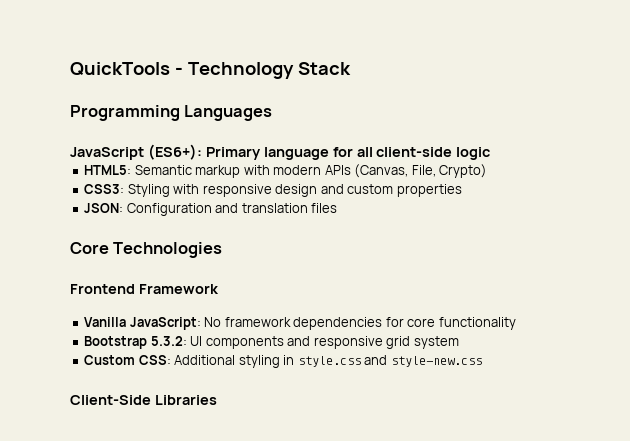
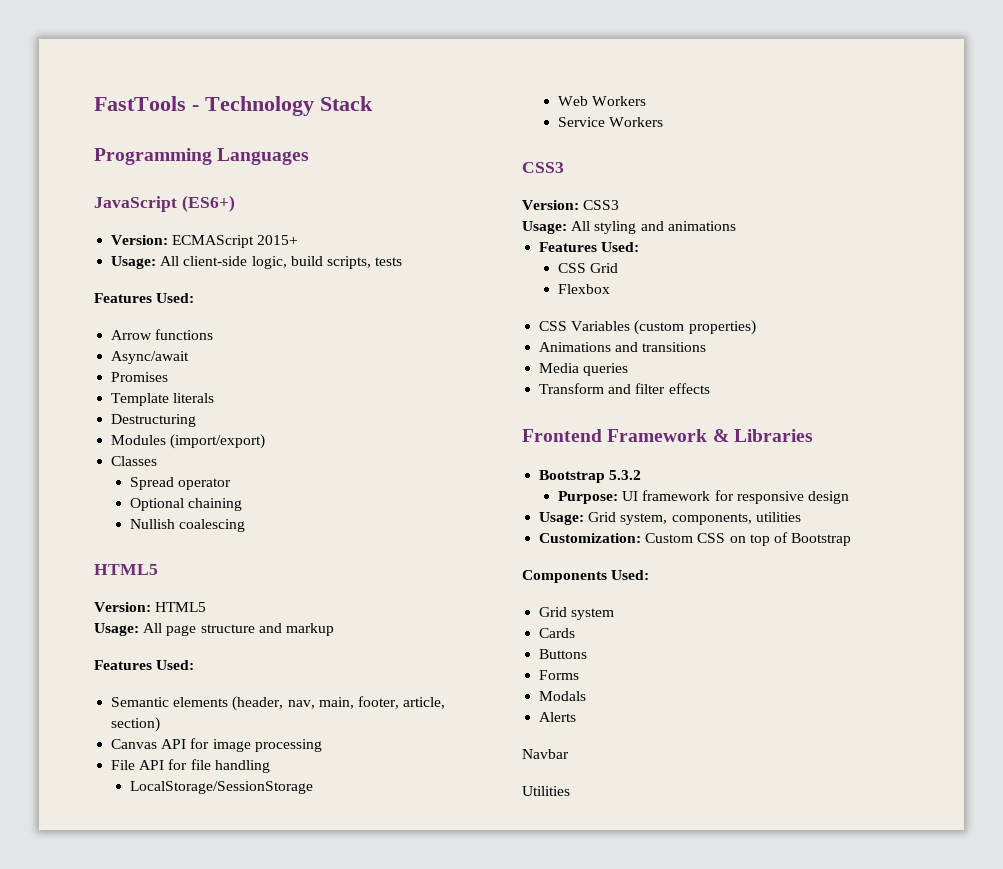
[70,62,170,76] QuickTools -> [94,96,186,111] FastTools
[147,144,491,160] [84,164,488,178] [84,184,462,197] [84,203,338,216] [70,242,223,258] [70,284,219,294] [84,317,516,330] [84,336,459,349] [84,355,482,368] [70,395,217,405] (ES6+): Primary language for all client-side logic // HTML5: Semantic markup with modern APIs (Canvas, File, Crypto) // CSS3: Styling with responsive design and custom properties // JSON: Configuration and translation files // Core Technologies // Frontend Framework // Vanilla JavaScript: No framework dependencies for core functionality // Bootstrap 5.3.2: UI components and responsive grid system // Custom CSS: Additional styling in style.css and style-new.css // Client-Side Libraries -> [181,195,235,212] [111,235,299,248] [111,256,403,269] [94,293,195,303] [111,329,214,340] [111,351,190,364] [111,372,169,382] [111,393,215,406] [111,414,197,427] [111,434,266,449] [111,456,158,466] [130,477,232,490] [130,498,243,511] [130,519,246,532] [94,564,158,575] [94,602,207,612] [94,623,334,636] [94,660,195,670] [111,696,446,711] [111,717,161,732] [111,738,322,752] [111,759,270,773] [130,781,314,794] [558,96,647,106] [558,117,664,127] [522,162,564,173] [522,200,620,210] [522,221,736,234] [539,242,640,252] [558,263,619,273] [558,284,611,294] [539,320,756,335] [539,342,707,352] [539,363,629,376] [539,383,710,394] [522,429,813,442] [539,470,642,483] [558,490,849,504] [539,512,801,525] [539,532,852,546] [522,570,650,583] [539,607,615,620] [539,628,576,638] [539,649,588,659] [539,670,580,680] [539,691,587,701] [539,712,577,722] [522,749,569,759] [522,786,570,796] (ES6+) // Version: ECMAScript 2015+ // Usage: All client-side logic, build scripts, tests // Features Used: // Arrow functions // Async/await // Promises // Template literals // Destructuring // Modules (import/export) // Classes // Spread operator // Optional chaining // Nullish coalescing // HTML5 // Version: HTML5 // Usage: All page structure and markup // Features Used: // Semantic elements (header, nav, main, footer, article, section) // Canvas API for image processing // File API for file handling // LocalStorage/SessionStorage // Web Workers // Service Workers // CSS3 // Version: CSS3 // Usage: All styling and animations // Features Used: // CSS Grid // Flexbox // CSS Variables (custom properties) // Animations and transitions // Media queries // Transform and filter effects // Frontend Framework & Libraries // Bootstrap 5.3.2 // Purpose: UI framework for responsive design // Usage: Grid system, components, utilities // Customization: Custom CSS on top of Bootstrap // Components Used: // Grid system // Cards // Buttons // Forms // Modals // Alerts // Navbar // Utilities

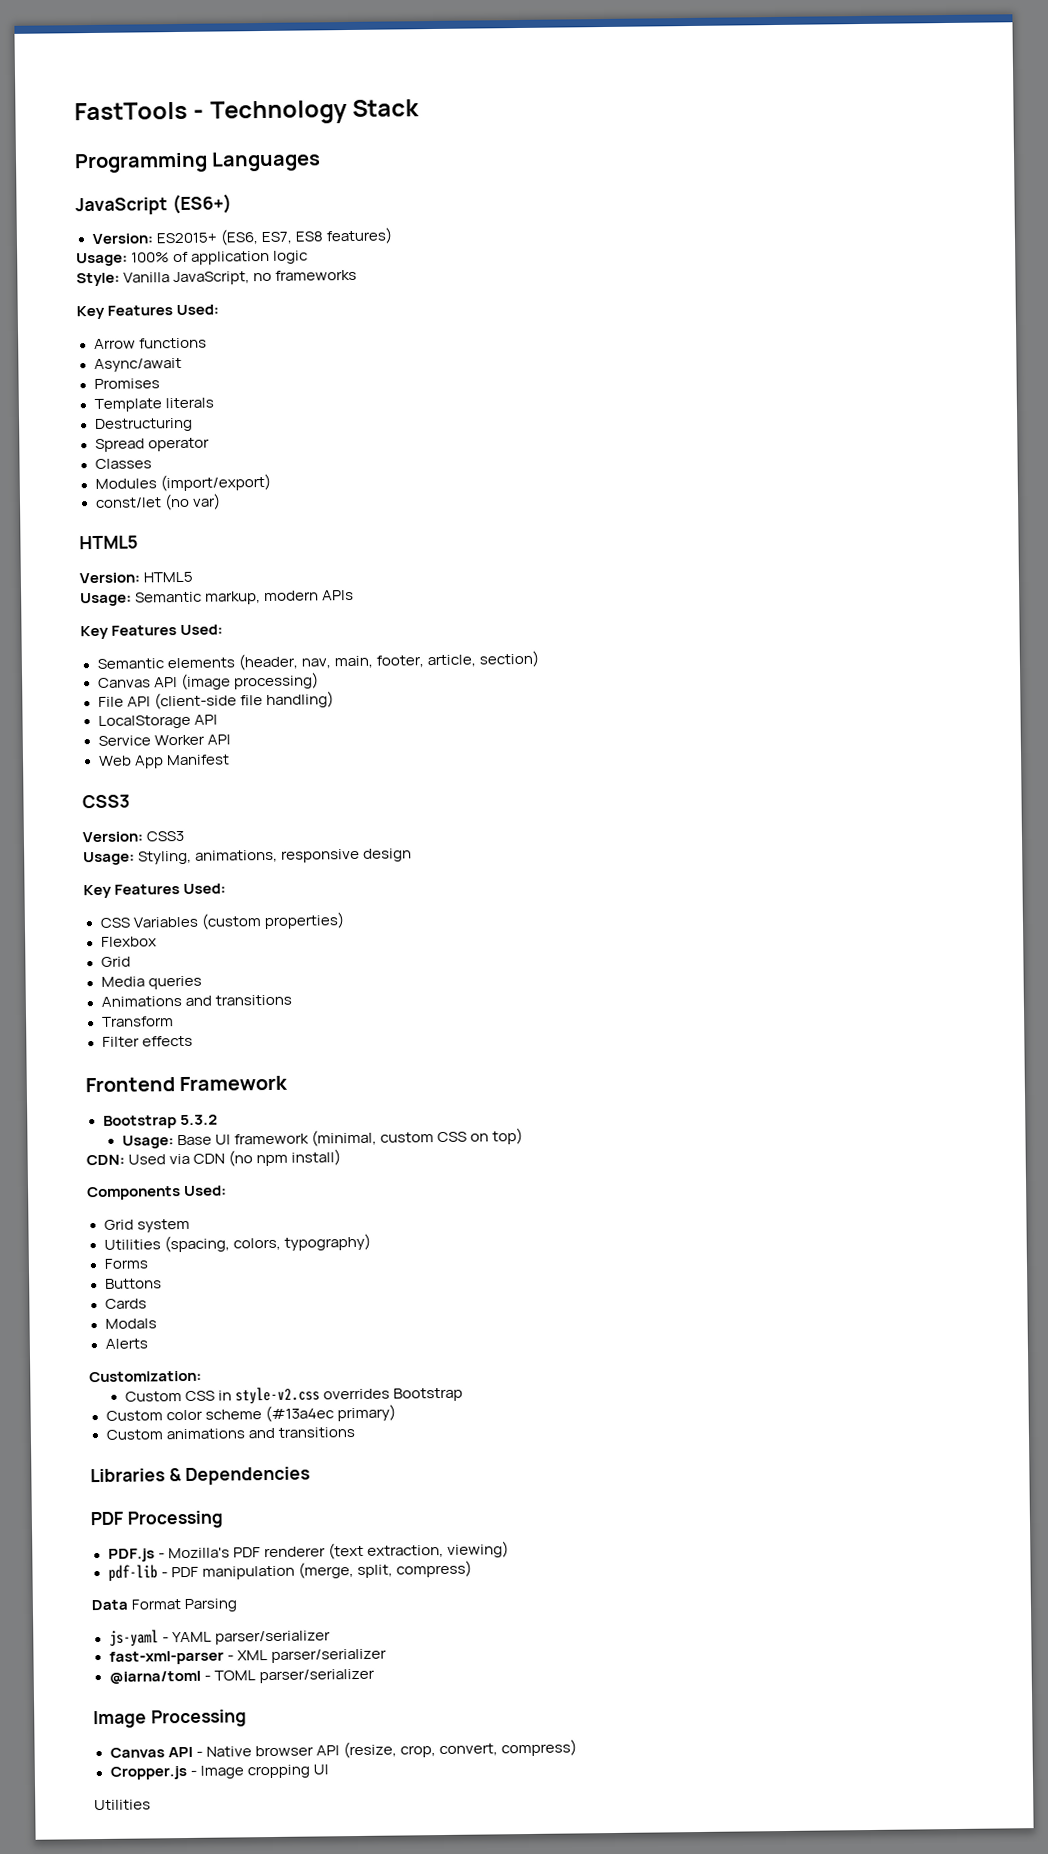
[172,235,299,248] [111,256,403,269] ECMAScript 2015+ // Usage: All client-side logic, build scripts, tests // -> [155,227,392,246] [76,250,309,267] [76,269,358,287] [76,305,105,320] ES2015+ (ES6, ES7, ES8 features) // Usage: 100% of application logic // Style: Vanilla JavaScript, no frameworks // Key
(197, 420) none -> [94,437,210,452] [94,458,152,469] // Spread operator // Classes
[111,456,158,466] [130,477,232,490] [130,498,243,511] [130,519,246,532] Classes // Spread operator // Optional chaining // Nullish coalescing -> [94,493,221,511] const/let (no var)
[143,623,334,636] All page structure and markup // -> [135,589,355,605] [80,625,109,640] Semantic markup, modern APIs // Key
[190,738,322,752] for image processing -> [180,672,319,691] (image processing)
[168,759,270,773] [130,781,314,794] [558,96,647,106] [558,117,664,127] for file handling // LocalStorage/SessionStorage // Web Workers // Service Workers -> [153,691,334,710] [97,714,218,729] [97,734,231,746] [97,754,230,769] (client-side file handling) // LocalStorage API // Service Worker API // Web App Manifest
[571,221,736,234] [539,242,640,252] [558,263,619,273] [558,284,611,294] All styling and animations // Features Used: // CSS Grid // Flexbox -> [138,848,413,865] [83,883,227,899] Styling, animations, responsive design // Key Features Used:
(756, 327) none -> [100,936,157,947] [100,956,131,967] [100,975,202,990] // Flexbox // Grid // Media queries
[539,363,629,376] [539,383,666,394] Media queries // Transform and filter -> [101,1016,174,1027] [101,1036,140,1047] Transform // Filter
[712,429,813,442] & Libraries -> (289, 1083) none
[558,490,849,504] [539,512,801,525] [539,532,852,546] Purpose: UI framework for responsive design // Usage: Grid system, components, utilities // Customization: Custom CSS on top of Bootstrap -> [121,1128,524,1149] [86,1149,342,1167] Usage: Base UI framework (minimal, custom CSS on top) // CDN: Used via CDN (no npm install)
[539,628,576,638] Cards -> [103,1233,371,1253] [103,1258,148,1269] Utilities (spacing, colors, typography) // Forms
[539,670,580,680] Forms -> [104,1298,147,1309] Cards
[522,749,569,759] Navbar -> [89,1370,202,1383] [124,1386,464,1405] [105,1404,396,1423] [105,1427,355,1440] [90,1466,311,1485] [90,1510,224,1529] [107,1541,509,1562] [107,1560,472,1582] [91,1598,238,1613] [108,1629,331,1647] [108,1648,387,1665] [108,1668,375,1684] [93,1709,247,1729] [109,1739,577,1759] [109,1764,329,1780] Customization: // Custom CSS in style-v2.css overrides Bootstrap // Custom color scheme (#13a4ec primary) // Custom animations and transitions // Libraries & Dependencies // PDF Processing // PDF.js - Mozilla's PDF renderer (text extraction, viewing) // pdf-lib - PDF manipulation (merge, split, compress) // Data Format Parsing // js-yaml - YAML parser/serializer // fast-xml-parser - XML parser/serializer // @iarna/toml - TOML parser/serializer // Image Processing // Canvas API - Native browser API (resize, crop, convert, compress) // Cropper.js - Image cropping UI

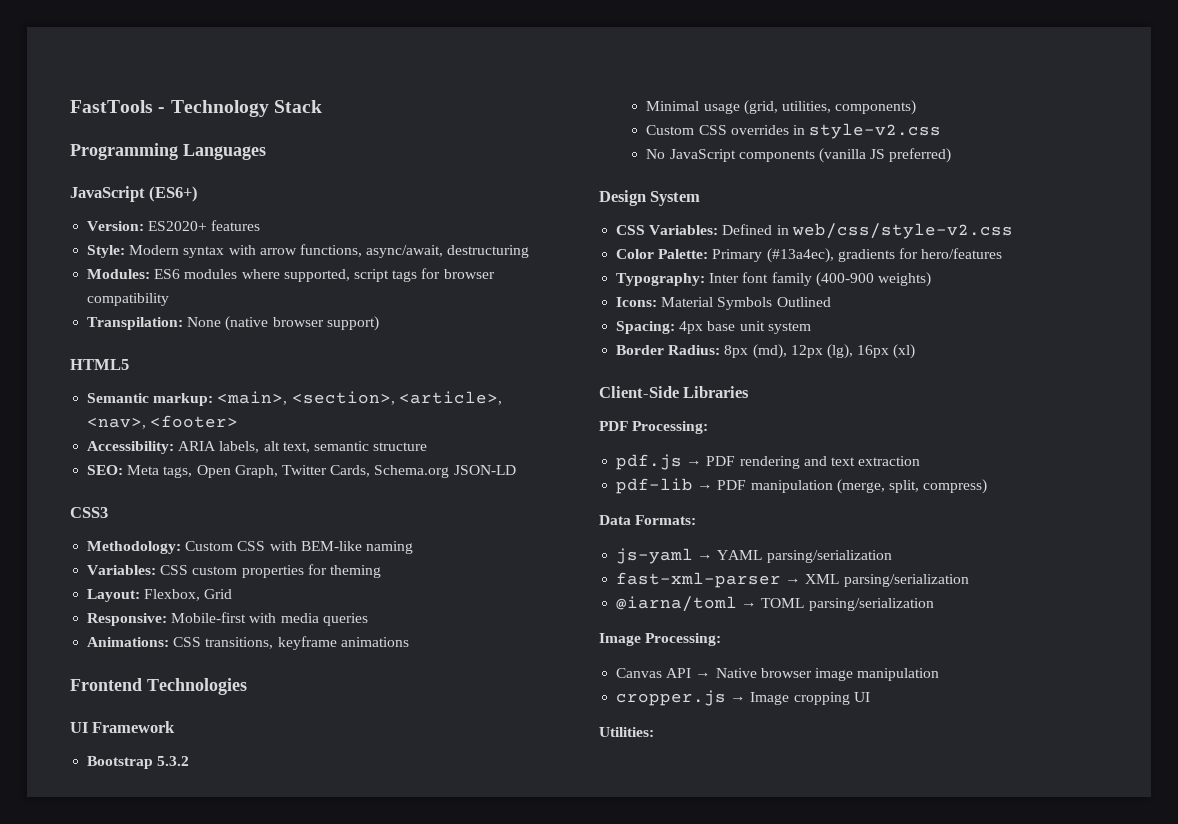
[155,227,392,246] [76,250,309,267] [76,269,358,287] [76,304,220,320] [93,337,207,349] [93,357,182,372] [93,378,160,389] [93,397,214,412] [94,417,193,432] [94,437,210,452] [94,458,152,469] [94,473,271,492] [94,493,221,511] [79,535,138,550] [79,571,194,584] [80,589,355,607] [80,624,224,640] [96,650,539,671] [97,672,319,691] [97,691,334,710] [97,714,218,729] [97,734,231,746] [97,754,230,769] [82,794,130,809] [82,830,185,843] [83,848,413,866] [83,883,227,899] [99,912,345,930] [100,936,157,947] [100,956,131,967] [100,975,202,990] [100,994,292,1007] [101,1016,174,1027] [101,1035,193,1047] ES2015+ (ES6, ES7, ES8 features) // Usage: 100% of application logic // Style: Vanilla JavaScript, no frameworks // Key Features Used: // Arrow functions // Async/await // Promises // Template literals // Destructuring // Spread operator // Classes // Modules (import/export) // const/let (no var) // HTML5 // Version: HTML5 // Usage: Semantic markup, modern APIs // Key Features Used: // Semantic elements (header, nav, main, footer, article, section) // Canvas API (image processing) // File API (client-side file handling) // LocalStorage API // Service Worker API // Web App Manifest // CSS3 // Version: CSS3 // Usage: Styling, animations, responsive design // Key Features Used: // CSS Variables (custom properties) // Flexbox // Grid // Media queries // Animations and transitions // Transform // Filter effects -> [148,220,261,231] [87,244,530,258] [87,268,495,282] [87,293,170,306] [87,316,379,331] [70,359,129,370] [87,391,502,406] [87,415,239,429] [87,441,428,454] [87,465,516,478] [70,507,108,518] [87,541,413,554] [87,564,381,578] [87,589,233,602] [87,612,368,626] [87,636,409,650] ES2020+ features // Style: Modern syntax with arrow functions, async/await, destructuring // Modules: ES6 modules where supported, script tags for browser compatibility // Transpilation: None (native browser support) // HTML5 // Semantic markup: <main>, <section>, <article>, <nav>, <footer> // Accessibility: ARIA labels, alt text, semantic structure // SEO: Meta tags, Open Graph, Twitter Cards, Schema.org JSON-LD // CSS3 // Methodology: Custom CSS with BEM-like naming // Variables: CSS custom properties for theming // Layout: Flexbox, Grid // Responsive: Mobile-first with media queries // Animations: CSS transitions, keyframe animations
(175, 1085) none -> [147,678,247,695] [70,722,88,733] Technologies // UI
[121,1128,524,1149] [86,1149,342,1167] [87,1185,228,1201] [103,1218,190,1233] [103,1233,371,1253] [103,1258,148,1269] [104,1278,162,1289] [104,1298,147,1309] [104,1318,157,1329] [104,1338,148,1349] [89,1370,202,1383] [124,1390,215,1402] Usage: Base UI framework (minimal, custom CSS on top) // CDN: Used via CDN (no npm install) // Components Used: // Grid system // Utilities (spacing, colors, typography) // Forms // Buttons // Cards // Modals // Alerts // Customization: // Custom CSS -> [646,100,917,115] [646,125,789,135] Minimal usage (grid, utilities, components) // Custom CSS overrides
[322,1387,464,1402] [105,1404,396,1423] [105,1427,355,1440] overrides Bootstrap // Custom color scheme (#13a4ec primary) // Custom animations and transitions // -> [646,148,952,163] [599,190,701,206] [616,223,1013,239] [616,248,1003,263] [616,272,931,287] [616,297,831,310] [616,321,811,334] [616,344,916,359] [599,386,679,398] // No JavaScript components (vanilla JS preferred) // Design System // CSS Variables: Defined in web/css/style-v2.css // Color Palette: Primary (#13a4ec), gradients for hero/features // Typography: Inter font family (400-900 weights) // Icons: Material Symbols Outlined // Spacing: 4px base unit system // Border Radius: 8px (md), 12px (lg), 16px (xl) // Client-Side
[168,1466,311,1485] [90,1510,224,1529] [107,1541,509,1562] & Dependencies // PDF Processing // PDF.js - Mozilla's PDF renderer (text extraction, viewing) -> [599,421,709,434] [616,454,921,470] // PDF Processing: // pdf.js → PDF rendering and text extraction
[160,1572,168,1578] - -> [697,484,714,490] →
[131,1598,238,1613] Format Parsing -> [635,515,697,525] Formats:
[161,1630,331,1645] [108,1648,387,1665] [108,1668,375,1684] [93,1709,247,1729] [109,1746,203,1758] - YAML parser/serializer // fast-xml-parser - XML parser/serializer // @iarna/toml - TOML parser/serializer // Image Processing // Canvas API - -> [697,550,892,563] [616,572,969,588] [616,596,934,612] [599,633,722,646] [616,668,712,678] → YAML parsing/serialization // fast-xml-parser → XML parsing/serialization // @iarna/toml → TOML parsing/serialization // Image Processing: // Canvas API →
[315,1739,577,1759] [109,1766,197,1780] API (resize, crop, convert, compress) // Cropper.js - -> [814,668,940,681] [616,690,747,706] image manipulation // cropper.js →
[94,1799,151,1811] Utilities -> [599,727,654,737] Utilities:

